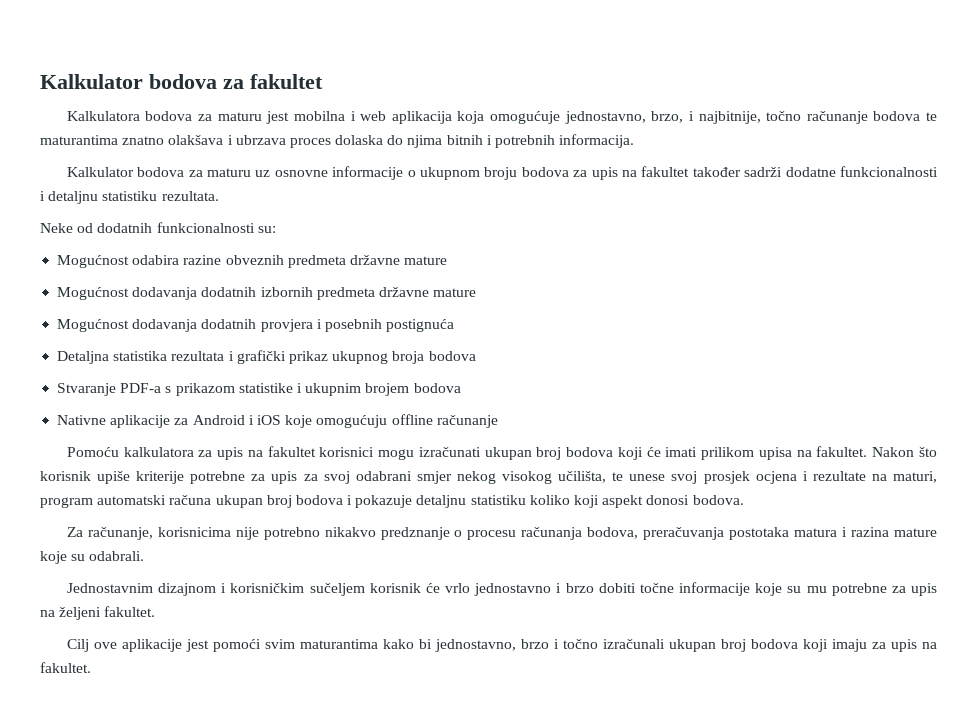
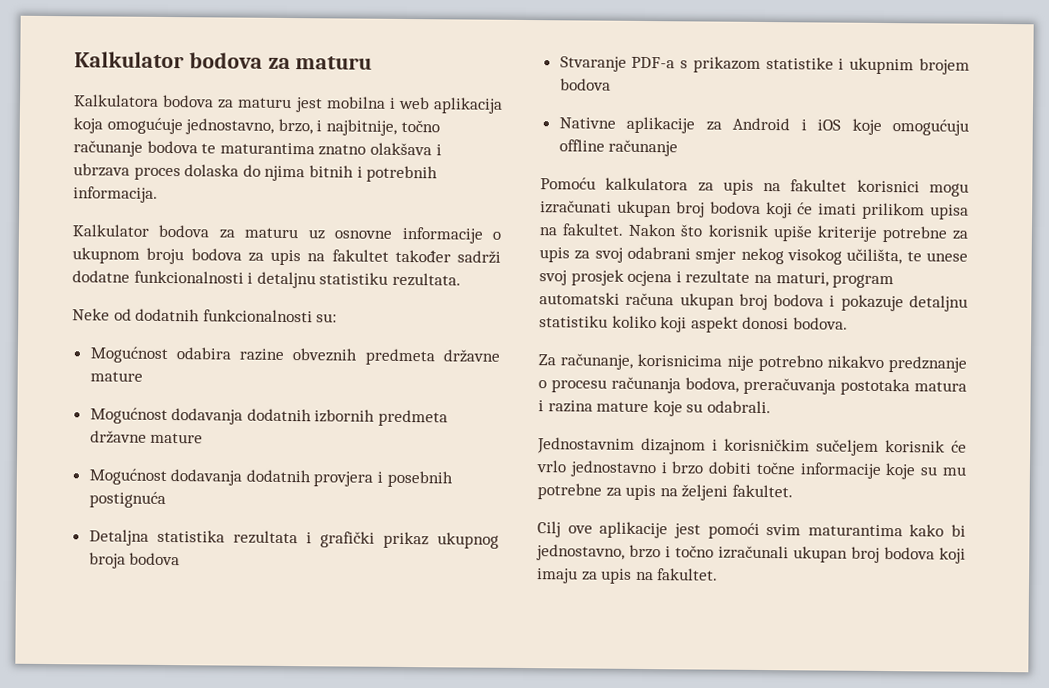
[40,74,323,89] Kalkulator bodova za fakultet -> [74,51,373,70] Kalkulator bodova za maturu

